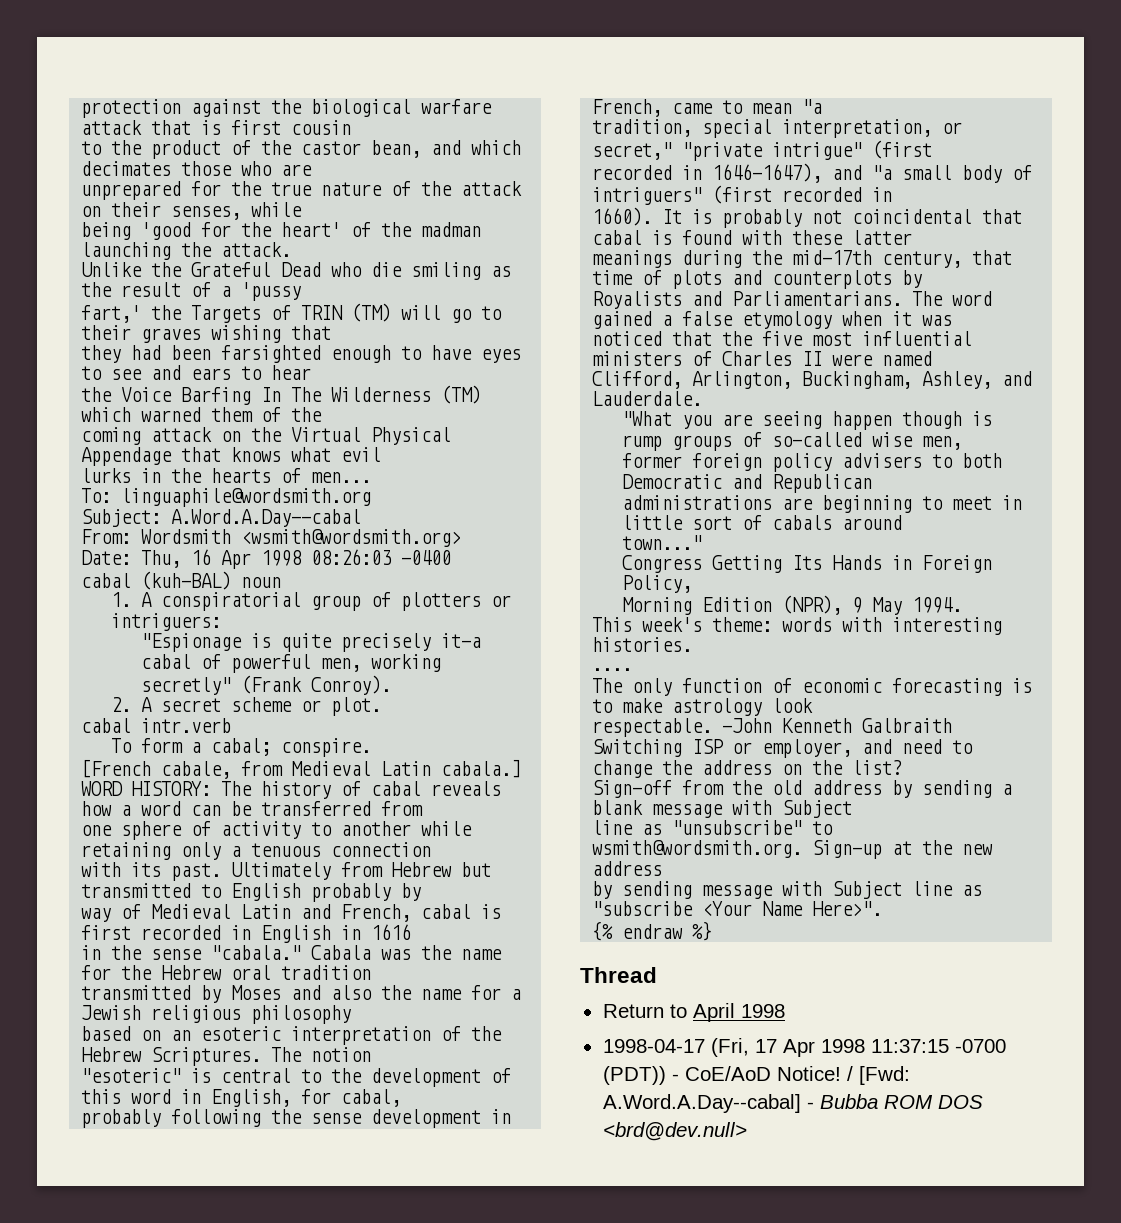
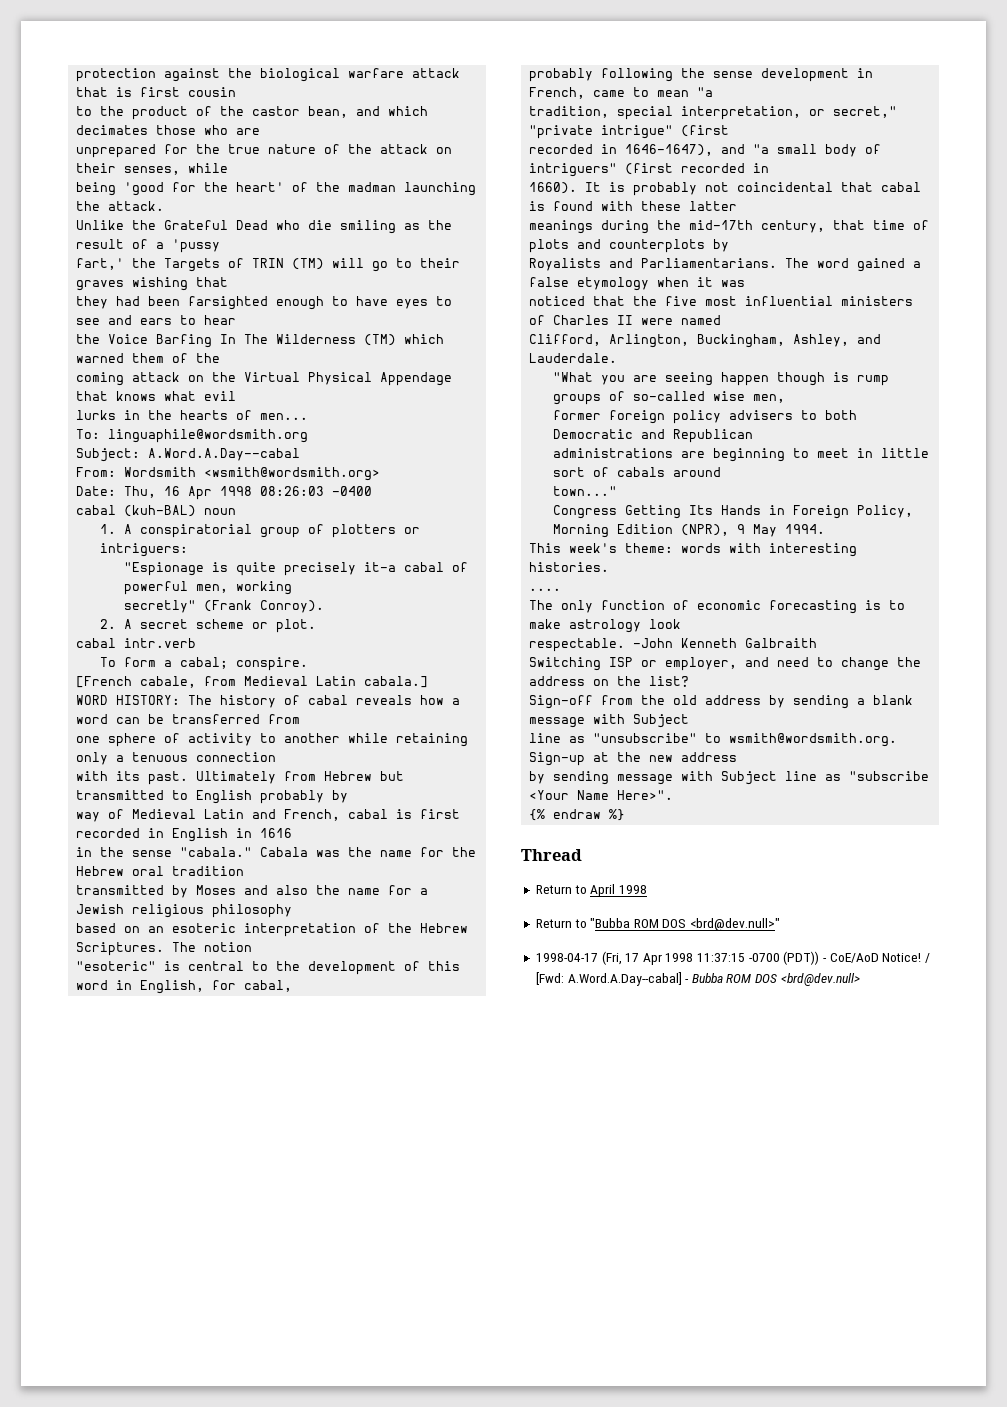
(785, 1011) none -> [535,918,781,931] // Return to "Bubba ROM DOS <brd@dev.null>"

